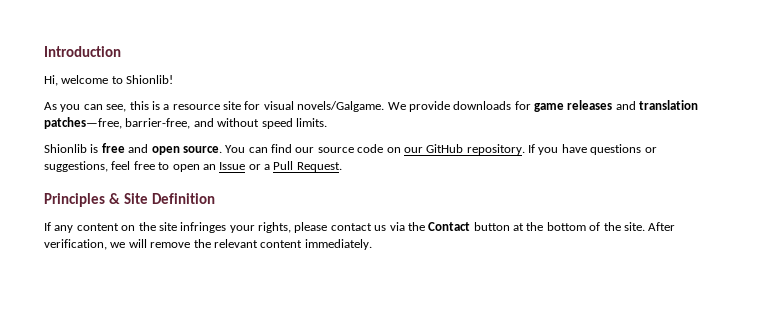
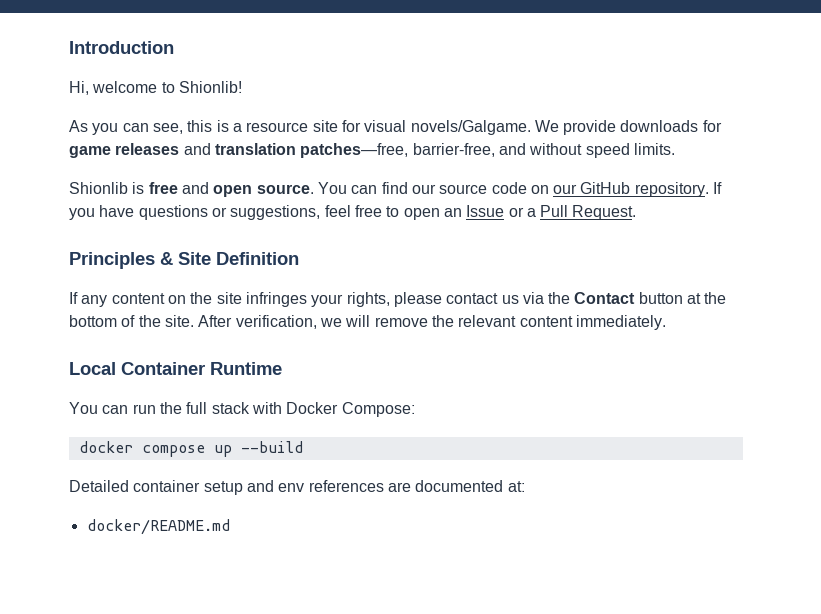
(372, 244) none -> [69,362,282,375] [69,402,415,417] [78,441,303,457] [69,480,525,495] [86,519,230,535] // Local Container Runtime // You can run the full stack with Docker Compose: // docker compose up --build // Detailed container setup and env references are documented at: // docker/README.md

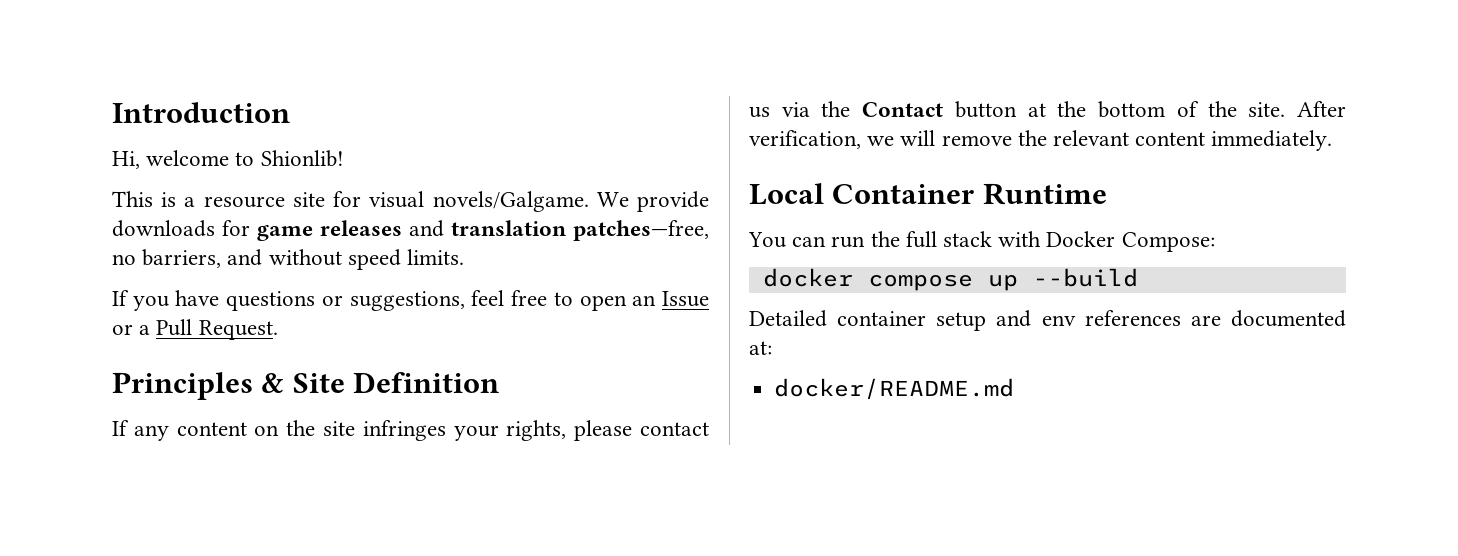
[69,120,213,135] As you can see, this -> [112,191,153,207] This
[412,143,495,157] barrier-free, -> [112,249,222,268] no barriers,
[69,182,709,197] Shionlib is free and open source. You can find our source code on our GitHub repository. -> (465, 257) none

